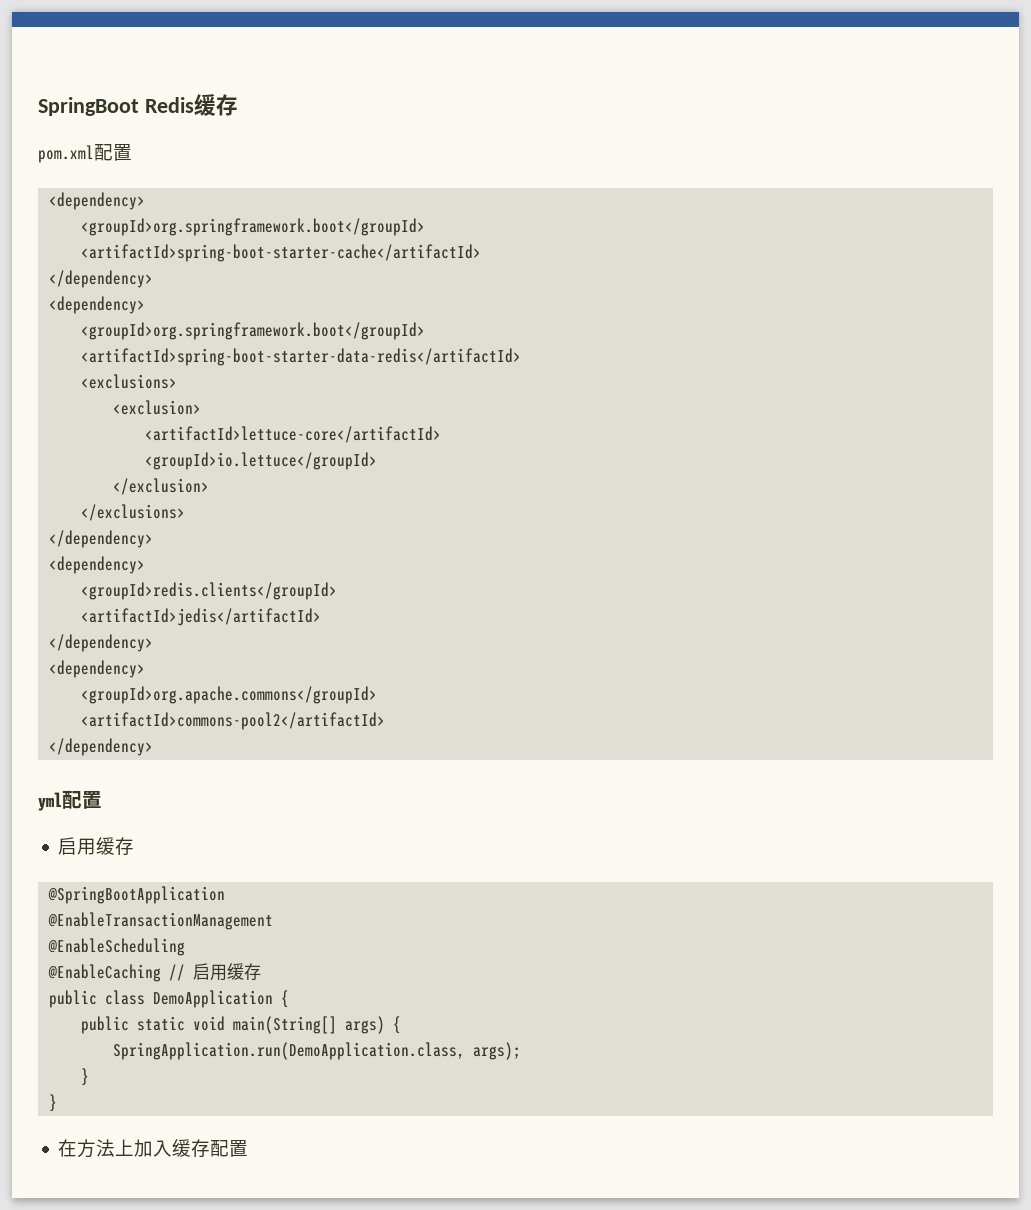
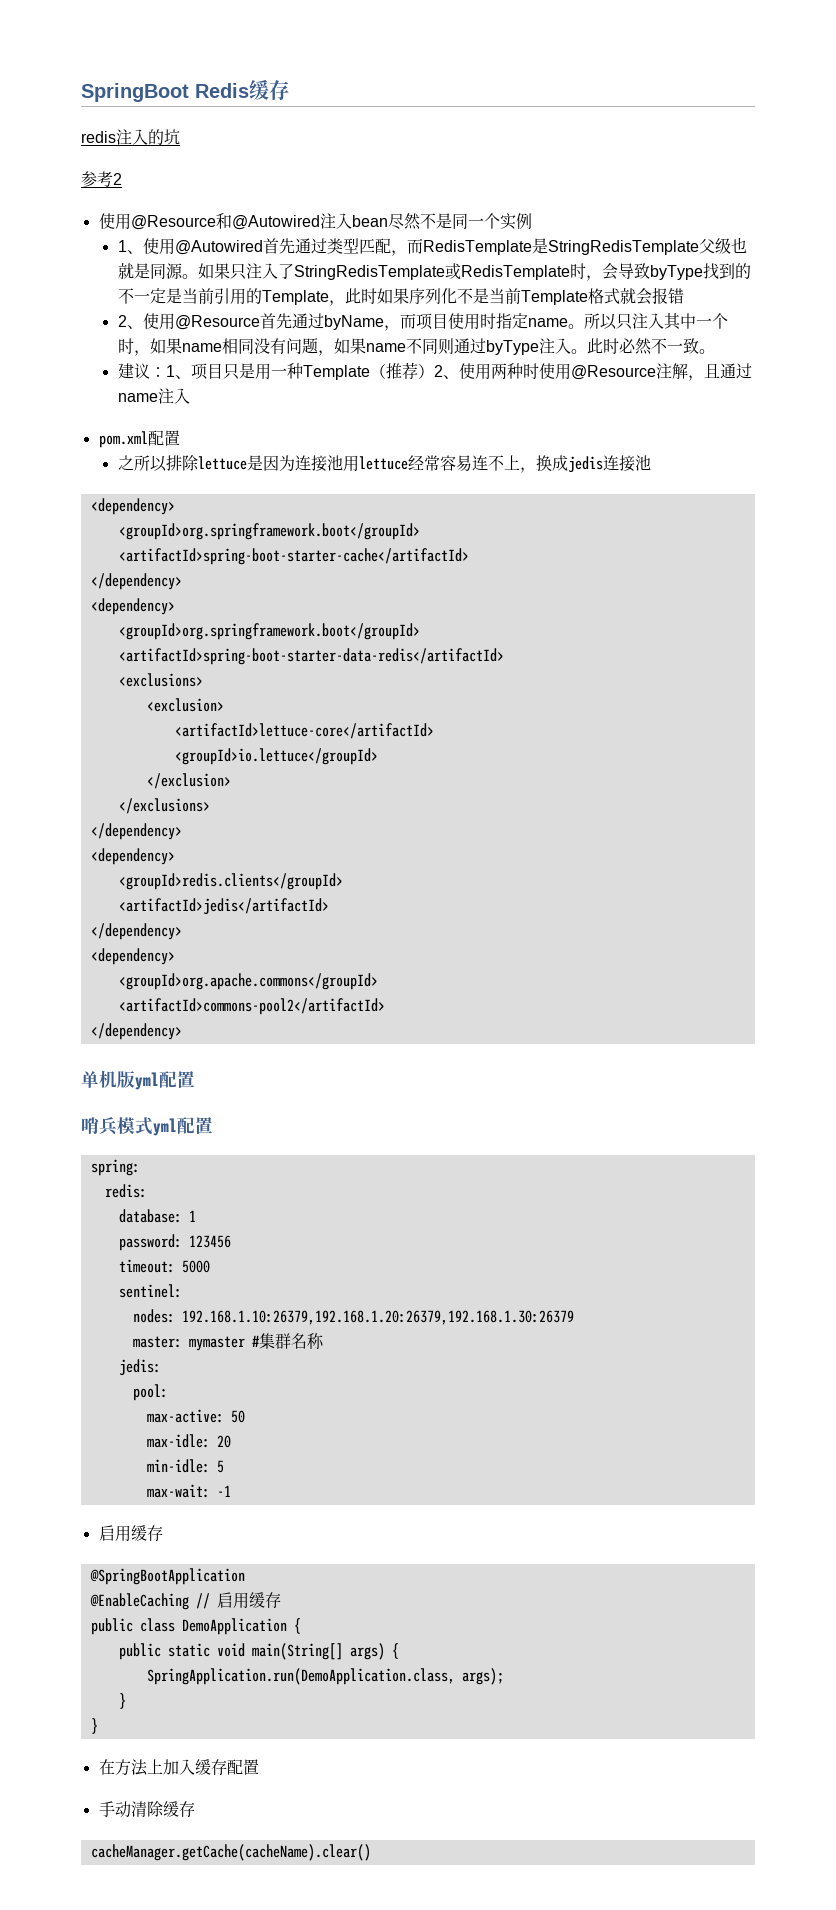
[38,144,132,163] pom.xml配置 -> [81,129,180,145] [81,171,122,187] [98,213,532,230] [117,237,747,256] [117,263,751,281] [117,287,684,306] [117,313,728,331] [117,338,715,356] [117,362,752,381] [117,388,190,404] [98,430,180,448] [117,455,651,473] redis注入的坑 // 参考2 // 使用@Resource和@Autowired注入bean尽然不是同一个实例 // 1、使用@Autowired首先通过类型匹配，而RedisTemplate是StringRedisTemplate父级也就是同源。如果只注入了StringRedisTemplate或RedisTemplate时，会导致byType找到的不一定是当前引用的Template，此时如果序列化不是当前Template格式就会报错 // 2、使用@Resource首先通过byName，而项目使用时指定name。所以只注入其中一个时，如果name相同没有问题，如果name不同则通过byType注入。此时必然不一致。 // 建议：1、项目只是用一种Template（推荐）2、使用两种时使用@Resource注解，且通过name注入 // pom.xml配置 // 之所以排除lettuce是因为连接池用lettuce经常容易连不上，换成jedis连接池
[38,790,102,811] yml配置 -> [81,1070,195,1090] [81,1117,213,1136] [90,1159,140,1176] [104,1184,147,1198] [118,1209,196,1223] [118,1234,231,1251] [118,1259,210,1273] [118,1284,182,1298] [132,1309,574,1325] [132,1333,324,1351] [118,1359,161,1376] [132,1384,168,1401] [146,1409,245,1423] [146,1434,231,1448] [146,1459,224,1473] [146,1484,231,1498] 单机版yml配置 // 哨兵模式yml配置 // spring: // redis: // database: 1 // password: 123456 // timeout: 5000 // sentinel: // nodes: 192.168.1.10:26379,192.168.1.20:26379,192.168.1.30:26379 // master: mymaster #集群名称 // jedis: // pool: // max-active: 50 // max-idle: 20 // min-idle: 5 // max-wait: -1
[48,912,274,930] [48,938,186,956] // @EnableTransactionManagement // @EnableScheduling -> (245, 1576) none
(249, 1148) none -> [98,1801,195,1818] [90,1844,371,1861] // 手动清除缓存 // cacheManager.getCache(cacheName).clear()

